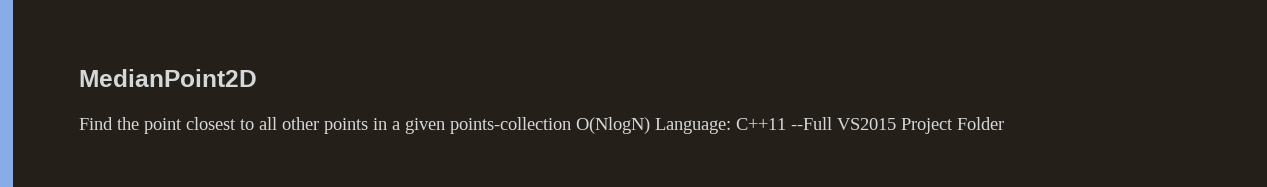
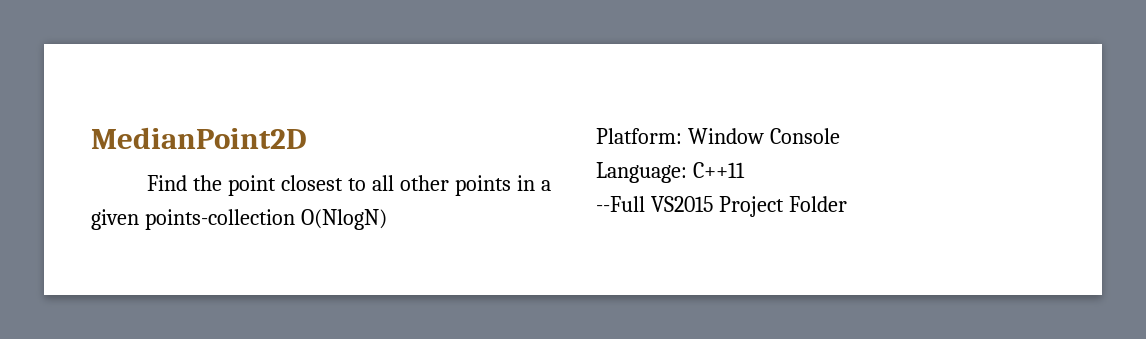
(650, 125) none -> [596,128,840,144] // Platform: Window Console //
(786, 124) none -> (745, 170) //

